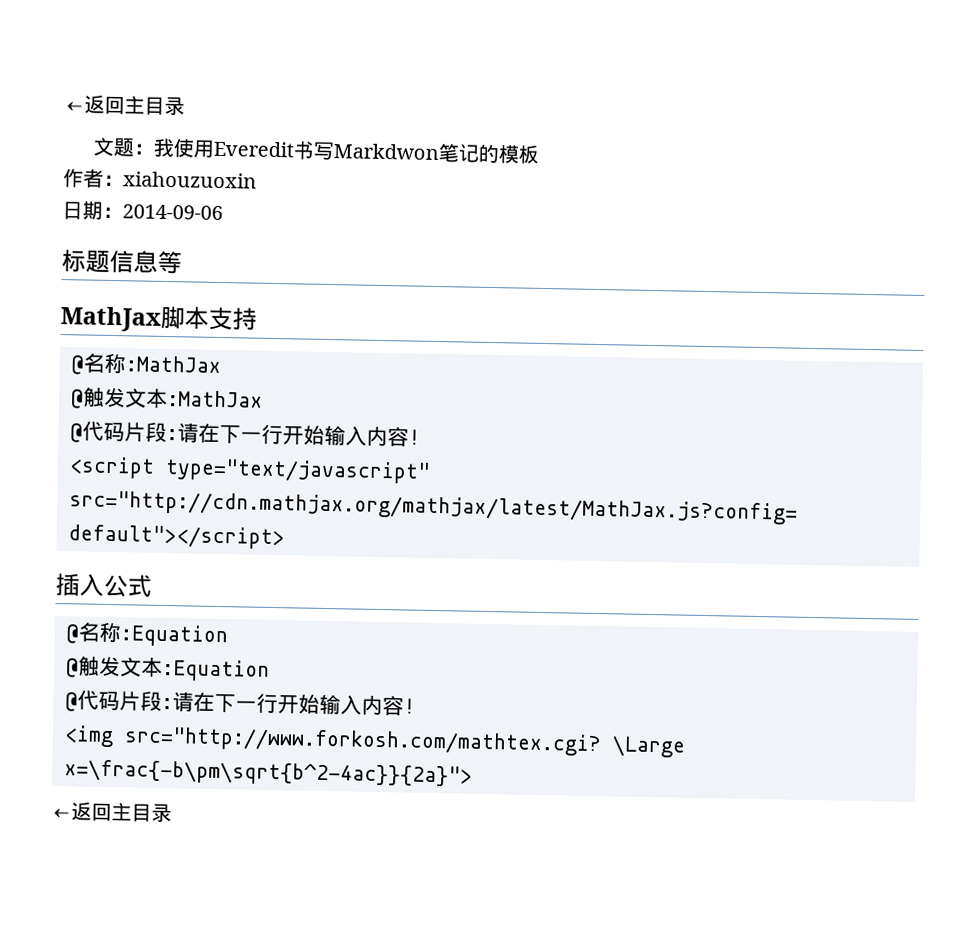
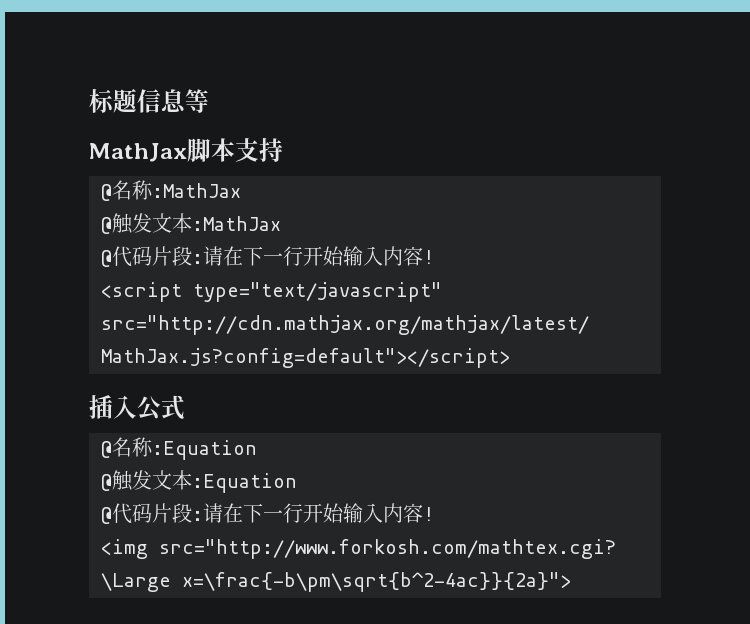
[64,94,185,116] [92,136,539,164] [63,168,257,189] [62,200,223,221] ←返回主目录 // 文题：我使用Everedit书写Markdwon笔记的模板 // 作者：xiahouzuoxin // 日期：2014-09-06 // -> (89, 101) none
[51,801,172,823] // ←返回主目录 -> (571, 582) none

